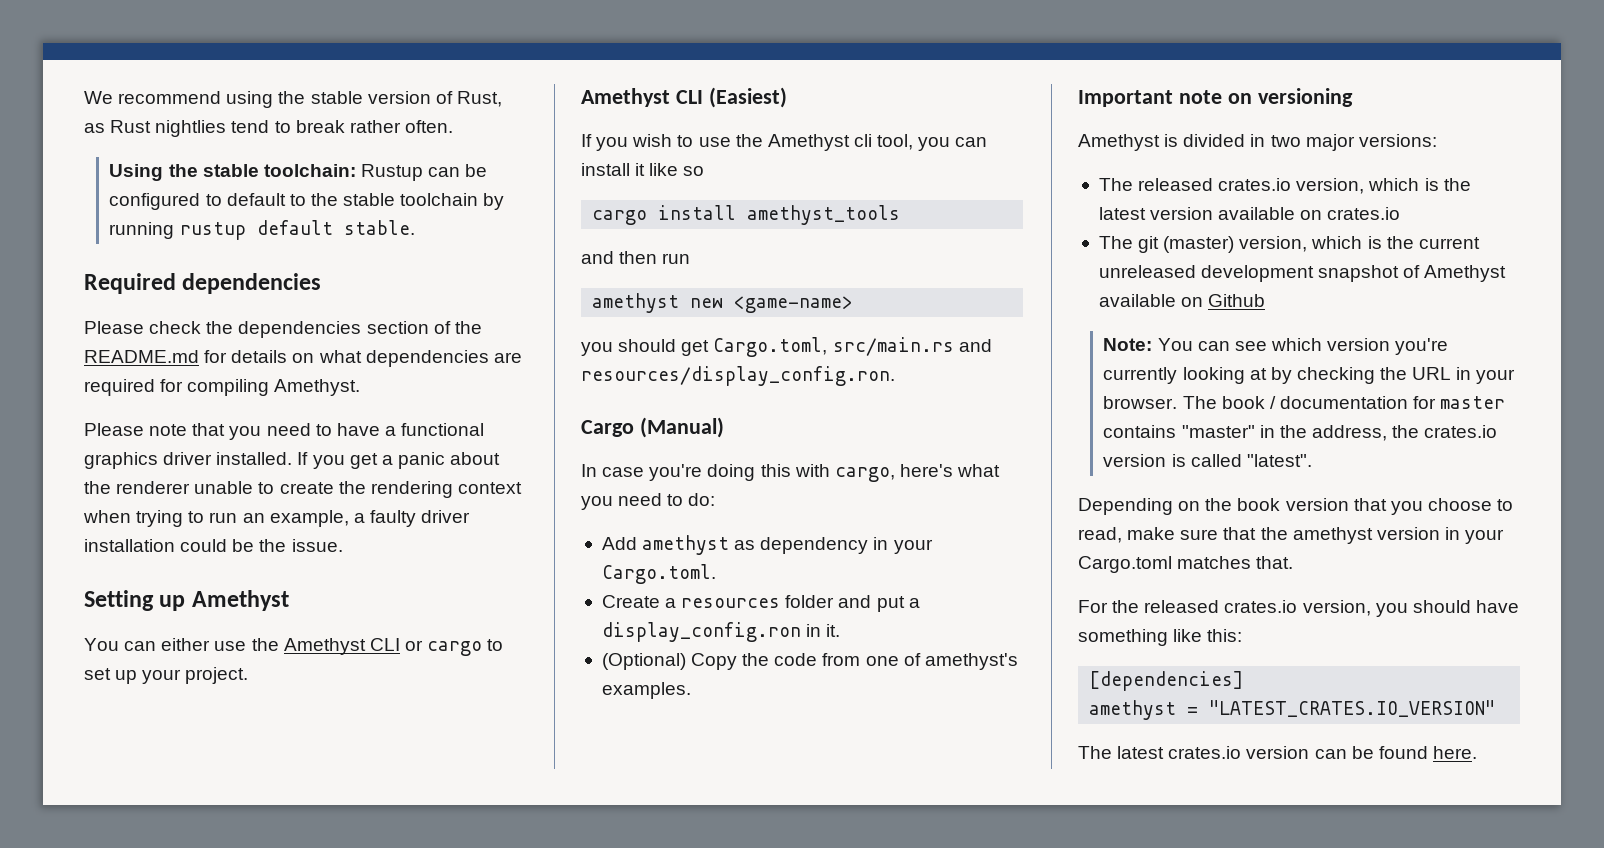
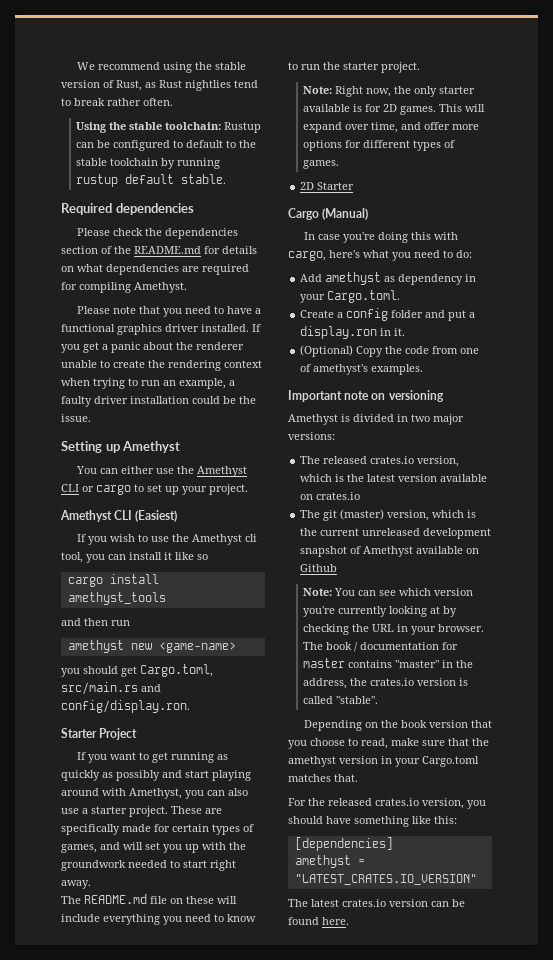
[581,366,895,386] resources/display_config.ron. -> [61,700,190,713] [61,728,138,740] [76,752,228,763] [61,770,251,781] [61,788,248,799] [61,806,222,817] [61,824,254,835] [61,842,246,853] [61,860,236,871] [61,880,91,889] [61,894,237,904] [61,914,256,925] [288,62,420,73] [303,86,476,97] [303,104,486,115] [303,122,480,133] [303,140,456,151] [303,160,340,169] [300,182,355,190] config/display.ron. // Starter Project // If you want to get running as quickly as possibly and start playing around with Amethyst, you can also use a starter project. These are specifically made for certain types of games, and will set you up with the groundwork needed to start right away. // The README.md file on these will include everything you need to know to run the starter project. // Note: Right now, the only starter available is for 2D games. This will expand over time, and offer more options for different types of games. // 2D Starter
[681,598,781,608] resources -> [346,308,389,321] config
[601,622,801,642] display_config.ron -> [300,326,378,339] display.ron
[1246,454,1312,467] "latest". -> [336,696,379,704] "stable".

